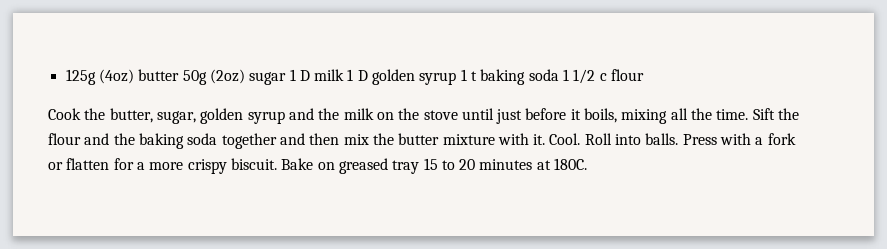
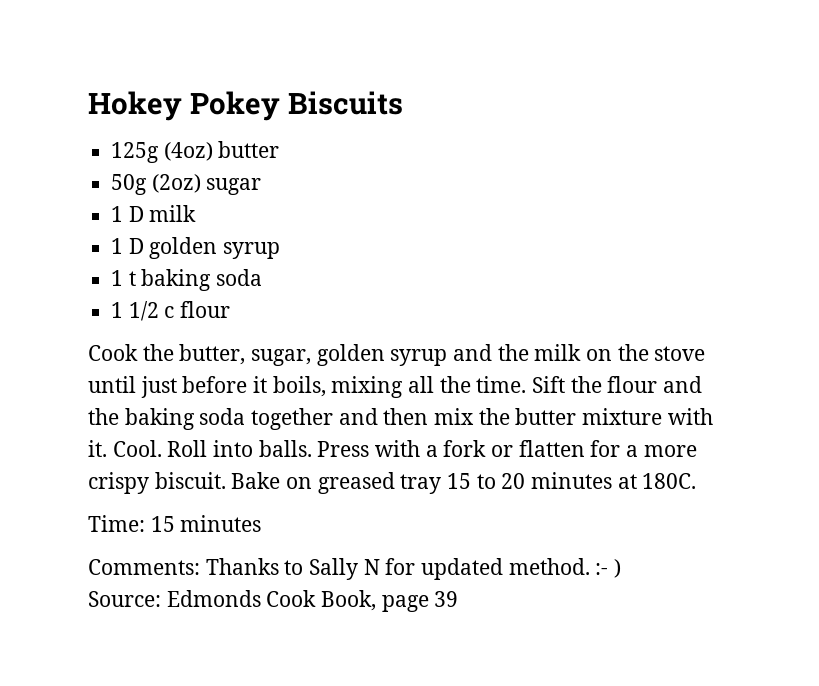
(65, 77) none -> [88,91,403,121] Hokey Pokey Biscuits //
(180, 75) none -> (280, 149) //
(287, 78) none -> (262, 186) //
(345, 75) none -> (197, 213) //
(457, 78) none -> (281, 250) //
(559, 75) none -> (263, 277) //
(588, 164) none -> [88,515,262,532] [88,558,622,580] [88,590,459,612] // Time: 15 minutes // Comments: Thanks to Sally N for updated method. :- ) // Source: Edmonds Cook Book, page 39

